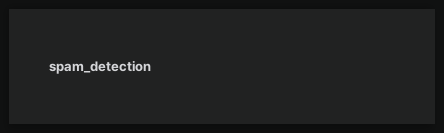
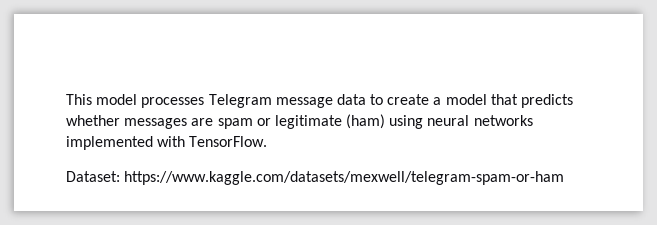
[49,60,151,74] spam_detection -> [66,94,574,108] [66,114,533,129] [66,136,268,150] [66,171,565,185] This model processes Telegram message data to create a model that predicts whether messages are spam or legitimate (ham) using neural networks implemented with TensorFlow. // Dataset: https://www.kaggle.com/datasets/mexwell/telegram-spam-or-ham

